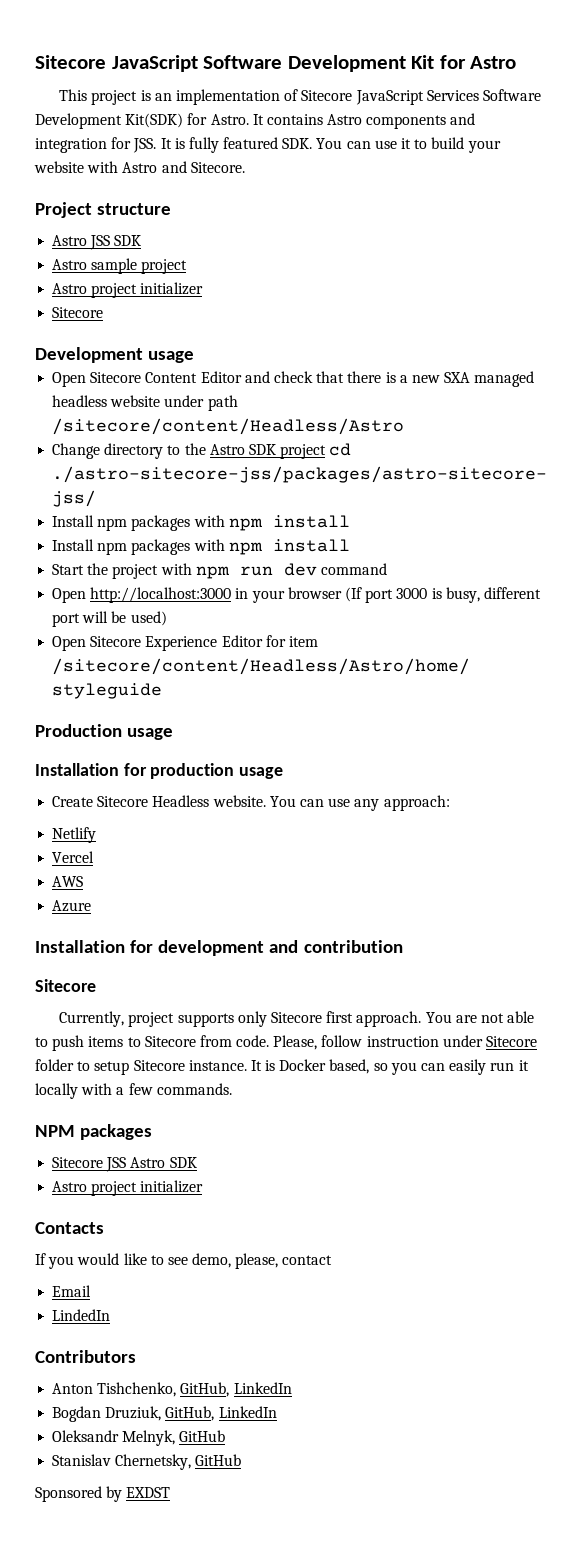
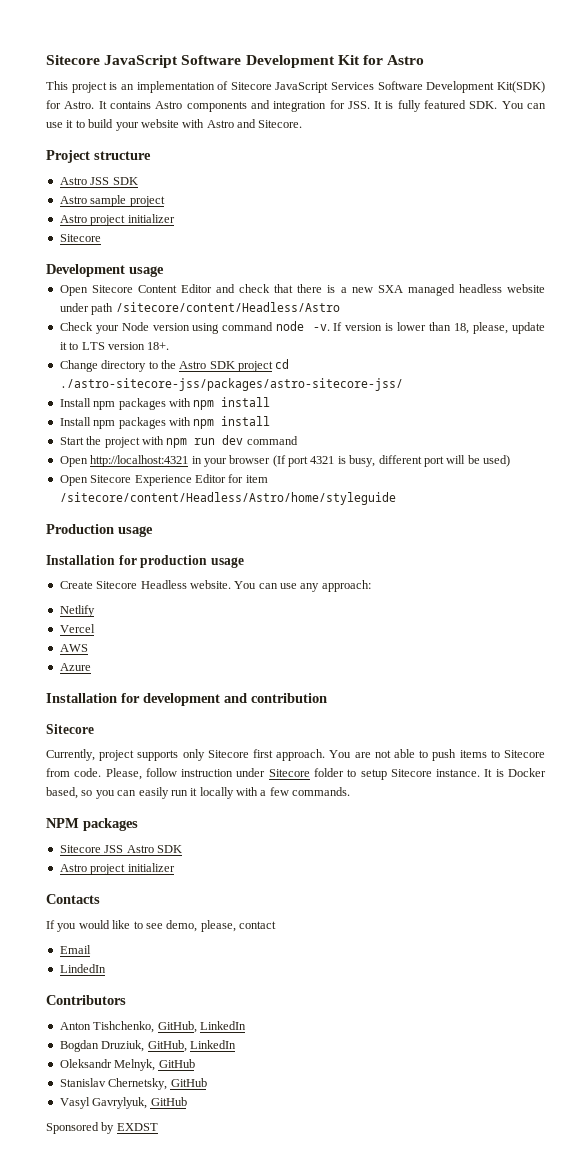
(405, 426) none -> [59,321,546,334] [59,342,170,350] // Check your Node version using command node -v. If version is lower than 18, please, update it to LTS version 18+.
[90,587,232,603] http://localhost:3000 -> [90,455,189,467] http://localhost:4321
[396,588,428,599] 3000 -> [310,456,335,464] 4321
(242, 1460) none -> [59,1097,187,1109] // Vasyl Gavrylyuk, GitHub

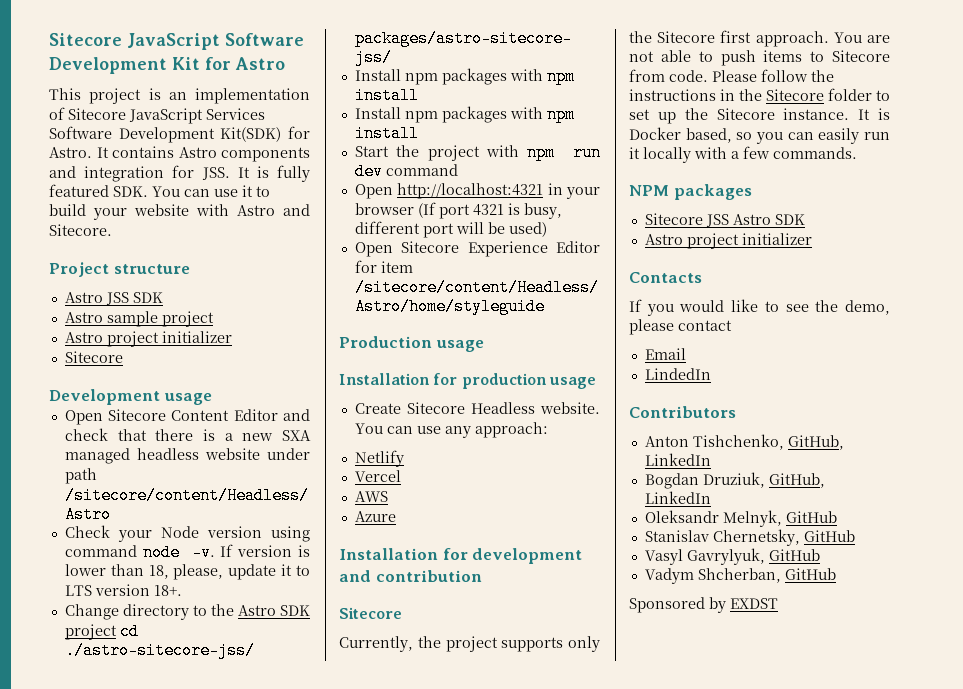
(95, 755) none -> [417,636,441,648] the
(205, 755) none -> [629,31,652,43] the
[105,768,387,780] Please, follow instruction under Sitecore folder to setup -> [712,69,834,82] [629,88,890,101] [629,108,708,124] Please follow the instructions in the Sitecore folder to set up the
[166,920,236,932] demo, please, -> [815,300,890,315] [629,319,674,335] the demo, please
(187, 1101) none -> [644,568,836,584] // Vadym Shcherban, GitHub

